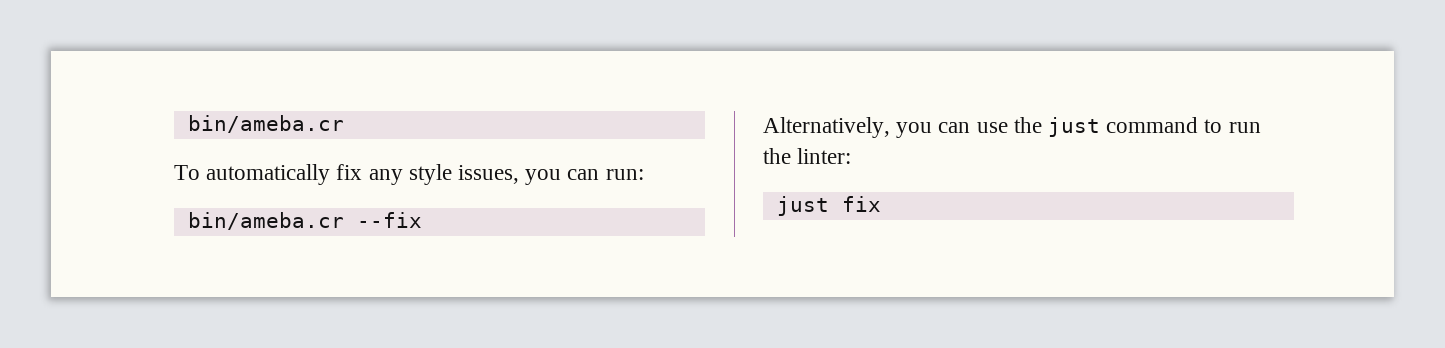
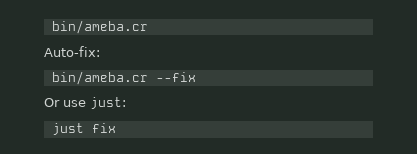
[174,164,644,185] [187,212,422,230] [763,117,1261,138] [763,148,852,164] To automatically fix any style issues, you can run: // bin/ameba.cr --fix // Alternatively, you can use the just command to run the linter: -> [44,46,100,57] [51,71,196,85] [44,97,126,109] Auto-fix: // bin/ameba.cr --fix // Or use just:

